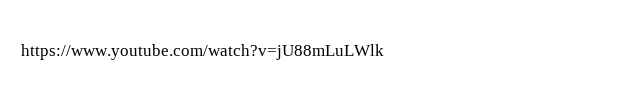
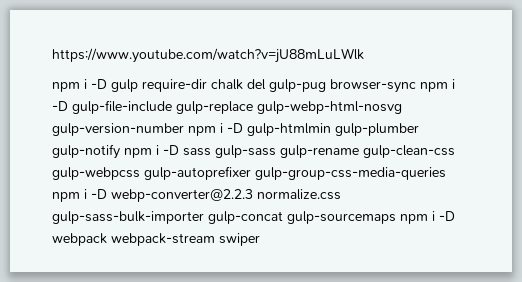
(384, 52) none -> [52,79,455,93] [52,100,402,114] [52,123,419,136] [52,144,455,159] [52,166,446,180] [52,189,341,202] [52,211,455,224] [52,233,260,246] // npm i -D gulp require-dir chalk del gulp-pug browser-sync npm i -D gulp-file-include gulp-replace gulp-webp-html-nosvg gulp-version-number npm i -D gulp-htmlmin gulp-plumber gulp-notify npm i -D sass gulp-sass gulp-rename gulp-clean-css gulp-webpcss gulp-autoprefixer gulp-group-css-media-queries npm i -D webp-converter@2.2.3 normalize.css gulp-sass-bulk-importer gulp-concat gulp-sourcemaps npm i -D webpack webpack-stream swiper

